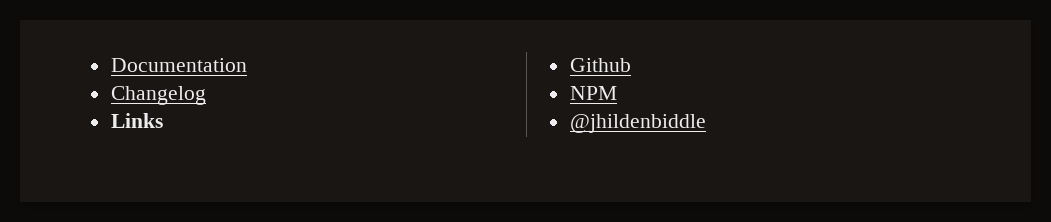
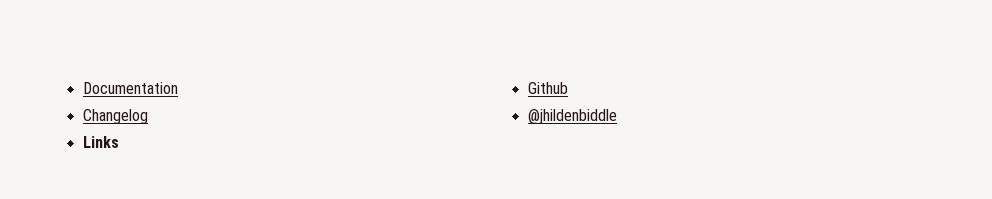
[569,86,617,100] // NPM -> (568, 88) none

